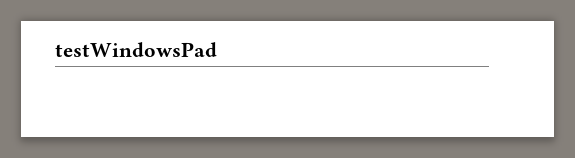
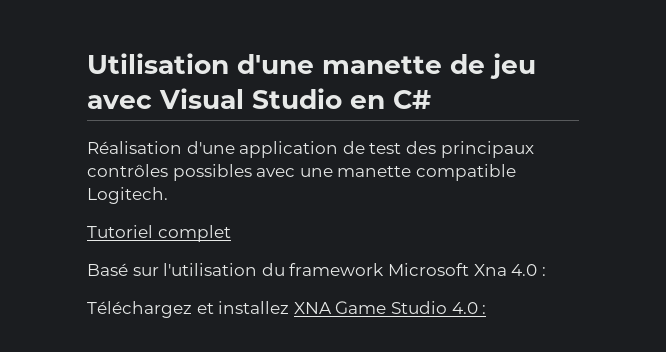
[55,42,217,57] testWindowsPad -> [87,53,536,79] [87,88,431,109] [87,141,534,158] [87,164,516,181] [87,187,168,204] [87,225,231,242] [87,263,546,276] [87,301,487,318] Utilisation d'une manette de jeu avec Visual Studio en C# // Réalisation d'une application de test des principaux contrôles possibles avec une manette compatible Logitech. // Tutoriel complet // Basé sur l'utilisation du framework Microsoft Xna 4.0 : // Téléchargez et installez XNA Game Studio 4.0 :

